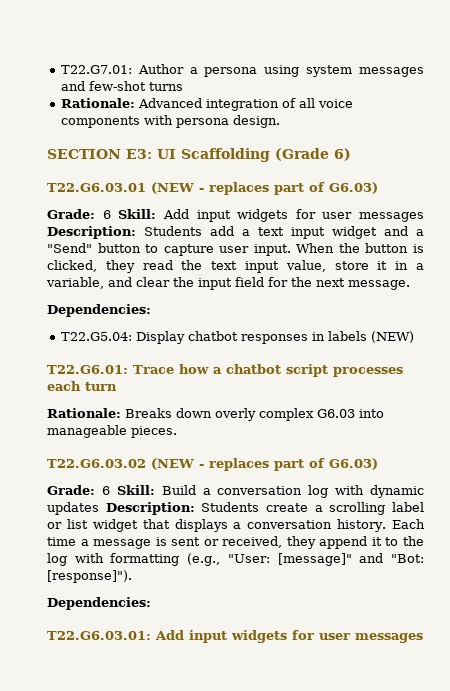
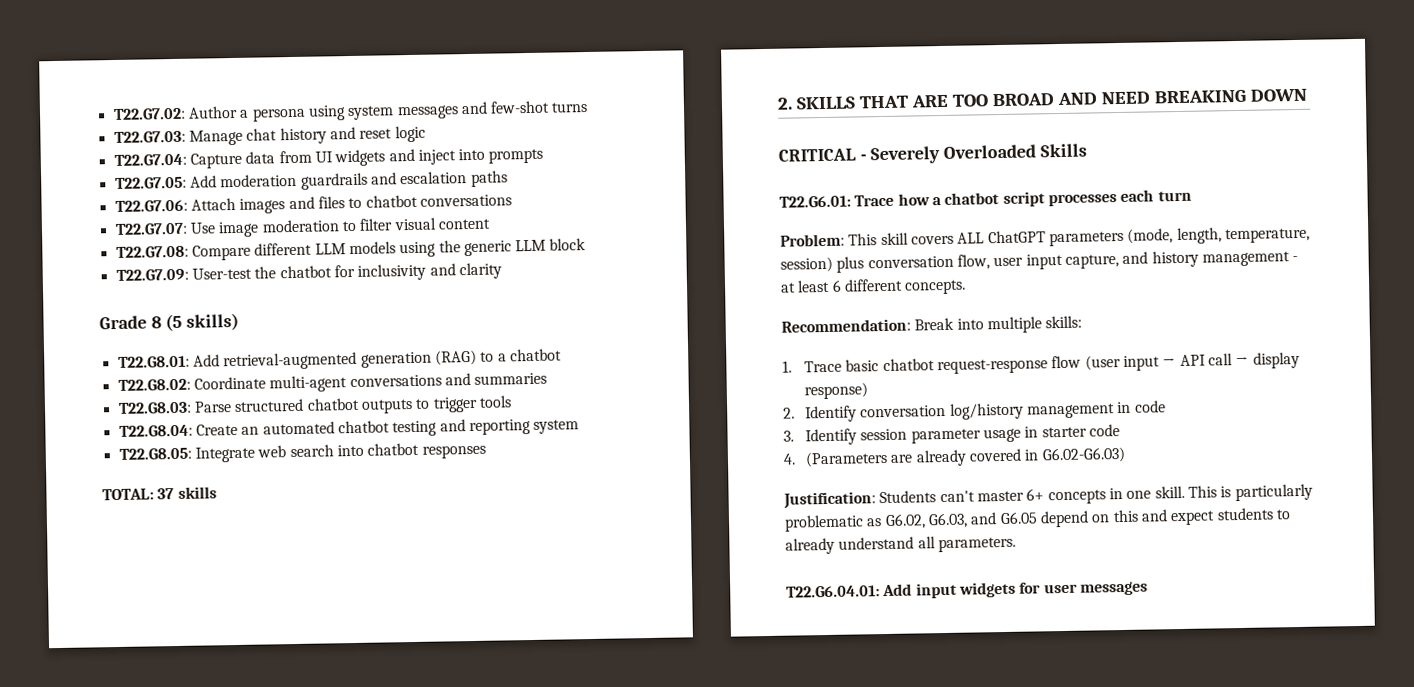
[60,65,132,74] T22.G7.01: -> [112,107,186,121] T22.G7.02:
[60,98,353,111] [60,115,280,128] [47,148,351,162] [47,182,378,195] [47,209,424,222] [47,226,424,239] [47,243,424,256] [47,260,425,273] [46,277,410,290] [47,304,151,317] [60,331,414,344] Rationale: Advanced integration of all voice components with persona design. // SECTION E3: UI Scaffolding (Grade 6) // T22.G6.03.01 (NEW - replaces part of G6.03) // Grade: 6 Skill: Add input widgets for user messages Description: Students add a text input widget and a "Send" button to capture user input. When the button is clicked, they read the text input value, store it in a variable, and clear the input field for the next message. // Dependencies: // T22.G5.04: Display chatbot responses in labels (NEW) -> [113,125,426,146] [113,148,544,169] [114,170,508,190] [114,194,512,214] [114,217,491,238] [115,238,587,261] [115,262,502,281] [99,312,240,332] [117,348,562,371] [117,372,548,393] [117,395,512,414] [118,419,580,437] [118,442,486,463] [102,486,217,501] [777,88,1307,110] [778,143,1087,165] T22.G7.03: Manage chat history and reset logic // T22.G7.04: Capture data from UI widgets and inject into prompts // T22.G7.05: Add moderation guardrails and escalation paths // T22.G7.06: Attach images and files to chatbot conversations // T22.G7.07: Use image moderation to filter visual content // T22.G7.08: Compare different LLM models using the generic LLM block // T22.G7.09: User-test the chatbot for inclusivity and clarity // Grade 8 (5 skills) // T22.G8.01: Add retrieval-augmented generation (RAG) to a chatbot // T22.G8.02: Coordinate multi-agent conversations and summaries // T22.G8.03: Parse structured chatbot outputs to trigger tools // T22.G8.04: Create an automated chatbot testing and reporting system // T22.G8.05: Integrate web search into chatbot responses // TOTAL: 37 skills // 2. SKILLS THAT ARE TOO BROAD AND NEED BREAKING DOWN // CRITICAL - Severely Overloaded Skills
[47,408,384,421] [47,425,177,438] [47,458,378,471] [47,485,424,498] [47,502,425,515] [47,519,425,532] [47,536,424,549] [47,553,425,566] [47,570,132,583] [47,597,151,610] [47,631,151,640] Rationale: Breaks down overly complex G6.03 into manageable pieces. // T22.G6.03.02 (NEW - replaces part of G6.03) // Grade: 6 Skill: Build a conversation log with dynamic updates Description: Students create a scrolling label or list widget that displays a conversation history. Each time a message is sent or received, they append it to the log with formatting (e.g., "User: [message]" and "Bot: [response]"). // Dependencies: // T22.G6.03.01: -> [780,227,1310,247] [780,250,1299,273] [780,278,967,295] [781,315,1083,334] [782,351,1300,375] [804,382,869,400] [783,400,1166,423] [783,424,1121,446] [783,446,1126,468] [783,483,1313,509] [784,507,1291,532] [785,536,1016,555] [786,585,880,598] Problem: This skill covers ALL ChatGPT parameters (mode, length, temperature, session) plus conversation flow, user input capture, and history management - at least 6 different concepts. // Recommendation: Break into multiple skills: // 1. Trace basic chatbot request-response flow (user input → API call → display response) // 2. Identify conversation log/history management in code // 3. Identify session parameter usage in starter code // 4. (Parameters are already covered in G6.02-G6.03) // Justification: Students can't master 6+ concepts in one skill. This is particularly problematic as G6.02, G6.03, and G6.05 depend on this and expect students to already understand all parameters. // T22.G6.04.01:

